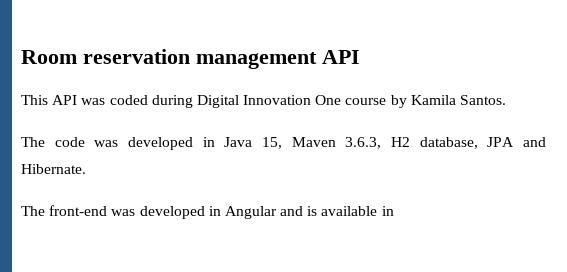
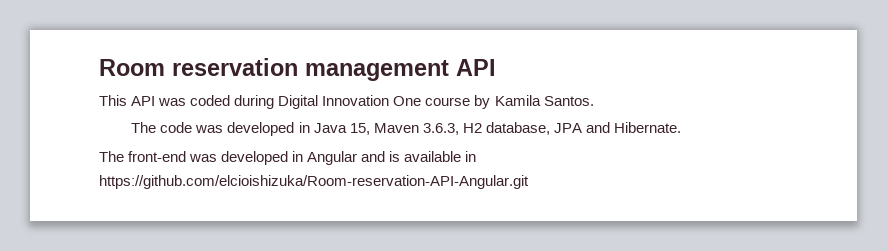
(394, 211) none -> [99,175,529,189] https://github.com/elcioishizuka/Room-reservation-API-Angular.git

